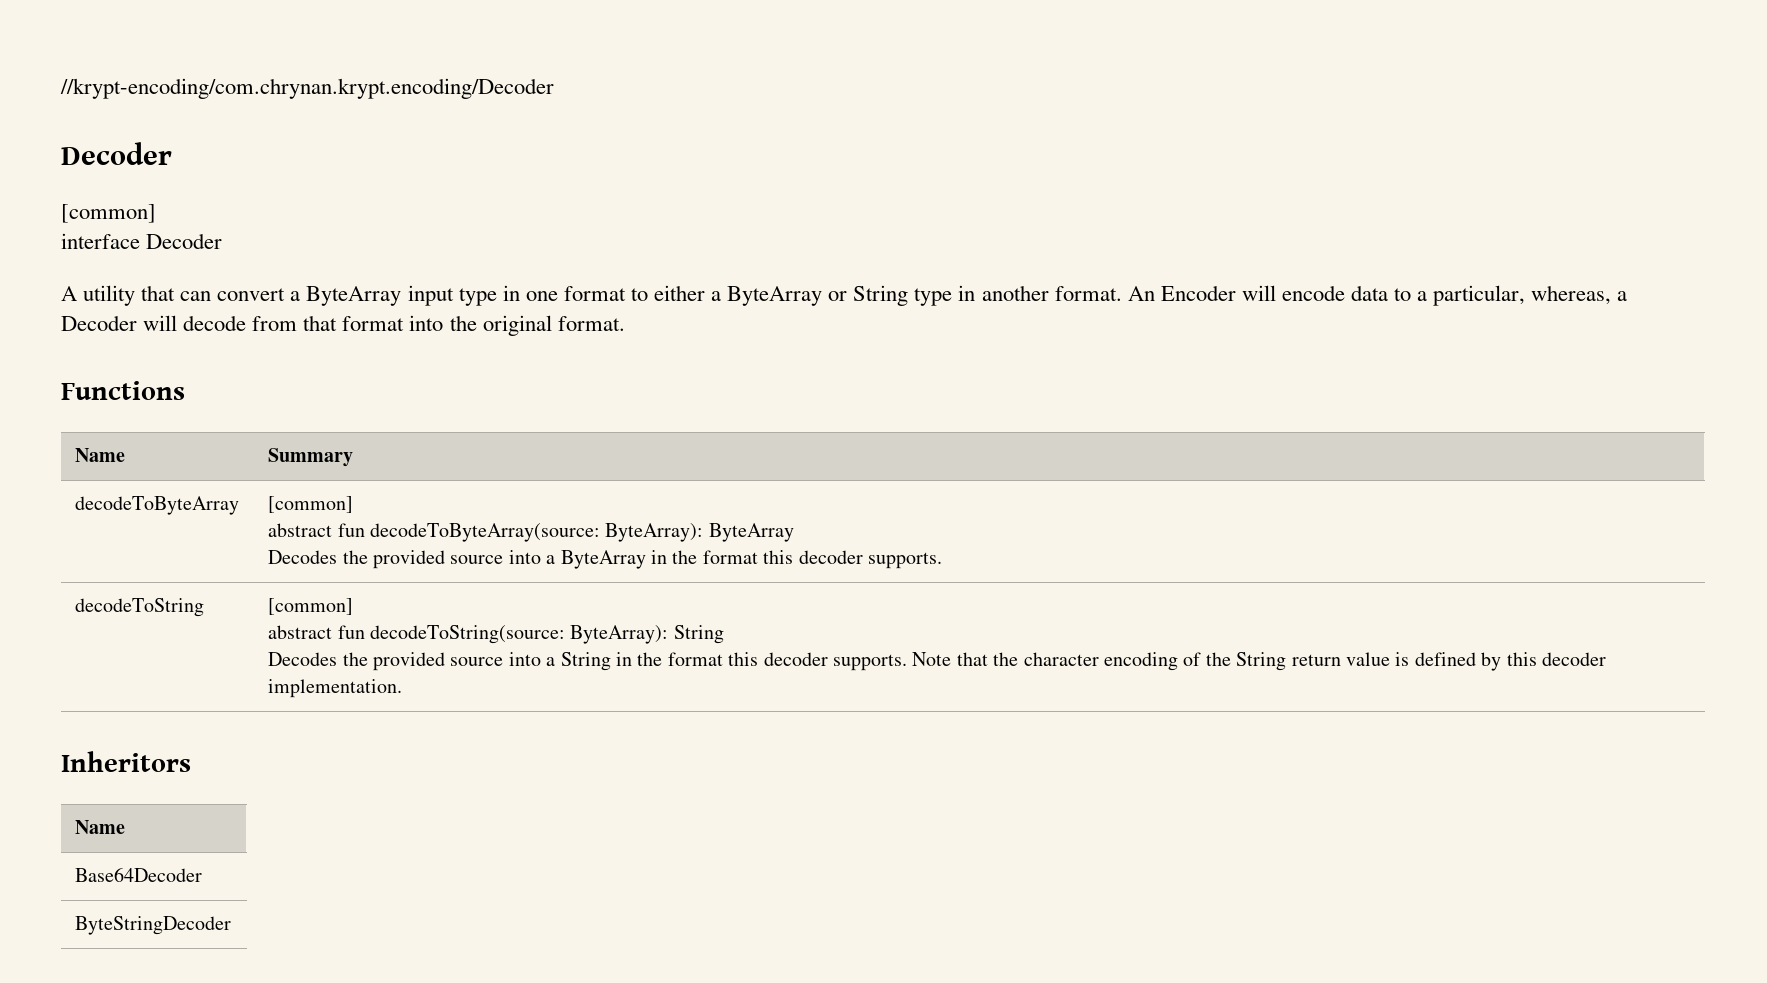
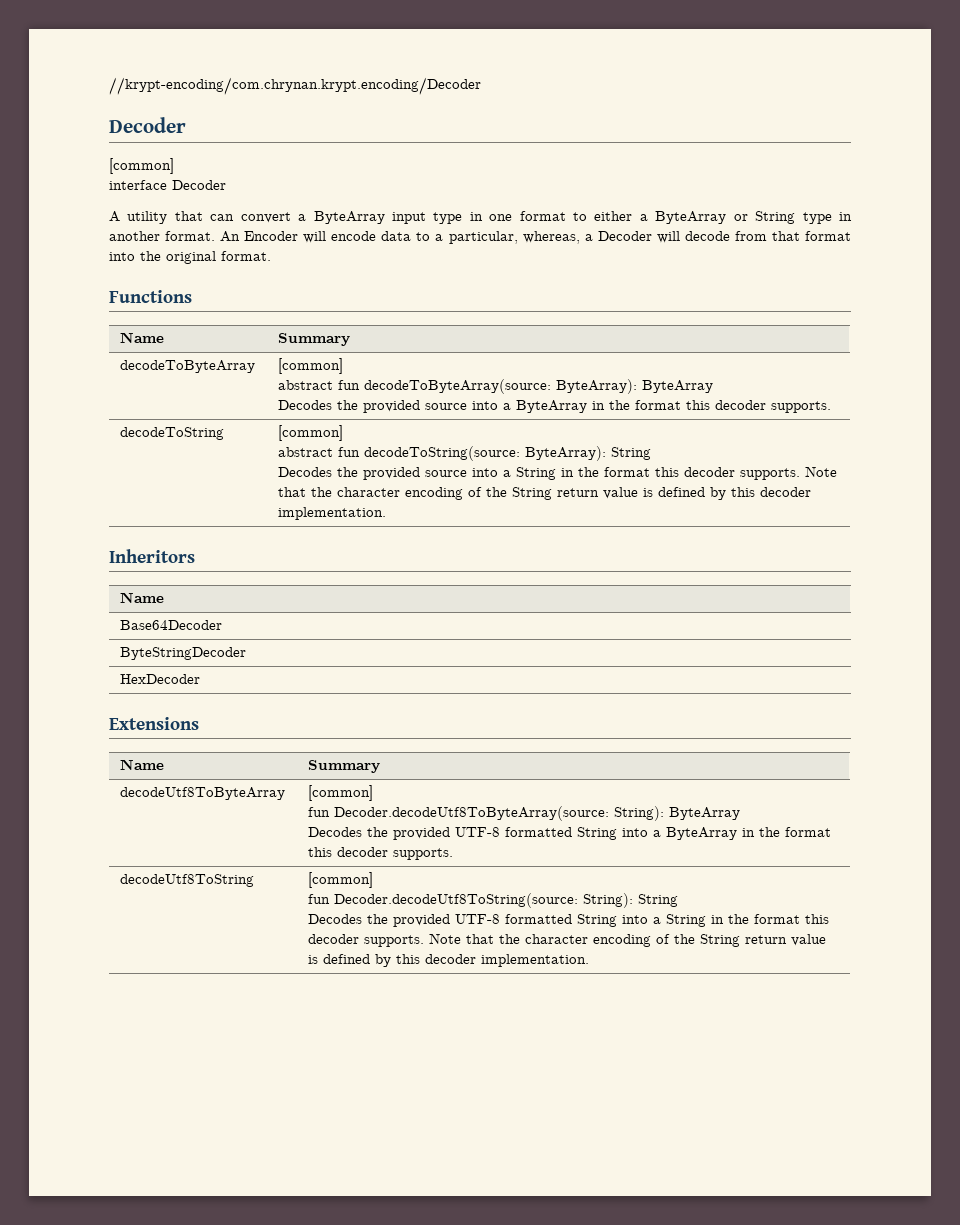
(232, 925) none -> [120,674,201,684] [109,717,199,730] [120,759,165,770] [308,760,381,773] [120,787,286,800] [308,785,374,801] [308,806,741,821] [308,827,832,840] [308,847,454,860] [120,874,255,887] [308,872,374,888] [308,893,679,908] [308,914,830,927] [308,933,827,947] [308,954,590,967] // HexDecoder // Extensions // Name | Summary // decodeUtf8ToByteArray | [common] // fun Decoder.decodeUtf8ToByteArray(source: String): ByteArray // Decodes the provided UTF-8 formatted String into a ByteArray in the format this decoder supports. // decodeUtf8ToString | [common] // fun Decoder.decodeUtf8ToString(source: String): String // Decodes the provided UTF-8 formatted String into a String in the format this decoder supports. Note that the character encoding of the String return value is defined by this decoder implementation.

